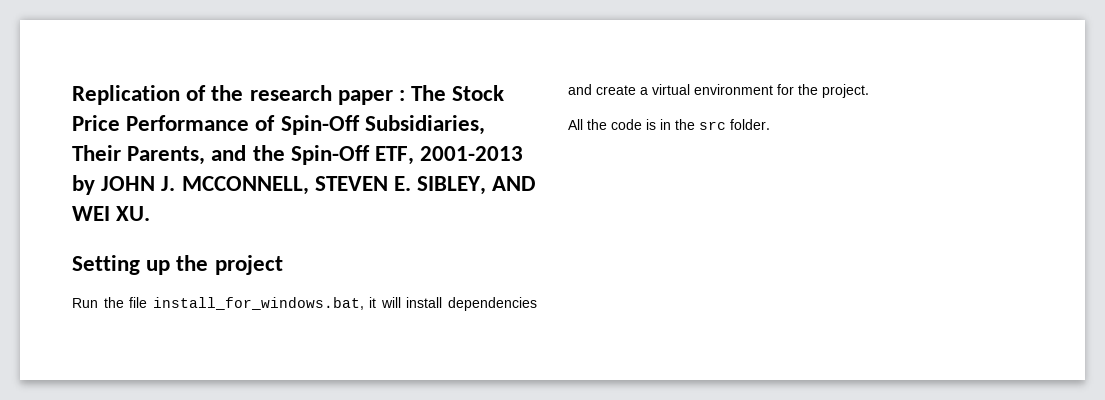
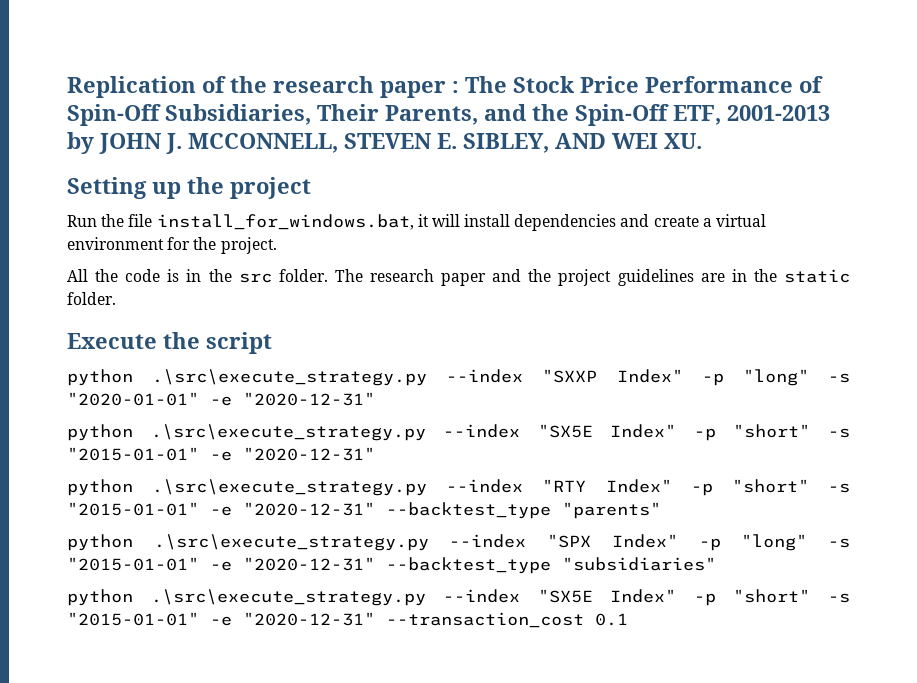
(770, 124) none -> [334,269,850,286] [67,292,116,305] [67,332,272,354] [67,369,850,386] [67,392,375,406] [67,424,850,441] [67,447,375,461] [67,479,850,496] [67,502,661,519] [67,534,850,551] [67,557,716,574] [67,589,850,606] [67,612,628,628] The research paper and the project guidelines are in the static folder. // Execute the script // python .\src\execute_strategy.py --index "SXXP Index" -p "long" -s "2020-01-01" -e "2020-12-31" // python .\src\execute_strategy.py --index "SX5E Index" -p "short" -s "2015-01-01" -e "2020-12-31" // python .\src\execute_strategy.py --index "RTY Index" -p "short" -s "2015-01-01" -e "2020-12-31" --backtest_type "parents" // python .\src\execute_strategy.py --index "SPX Index" -p "long" -s "2015-01-01" -e "2020-12-31" --backtest_type "subsidiaries" // python .\src\execute_strategy.py --index "SX5E Index" -p "short" -s "2015-01-01" -e "2020-12-31" --transaction_cost 0.1

